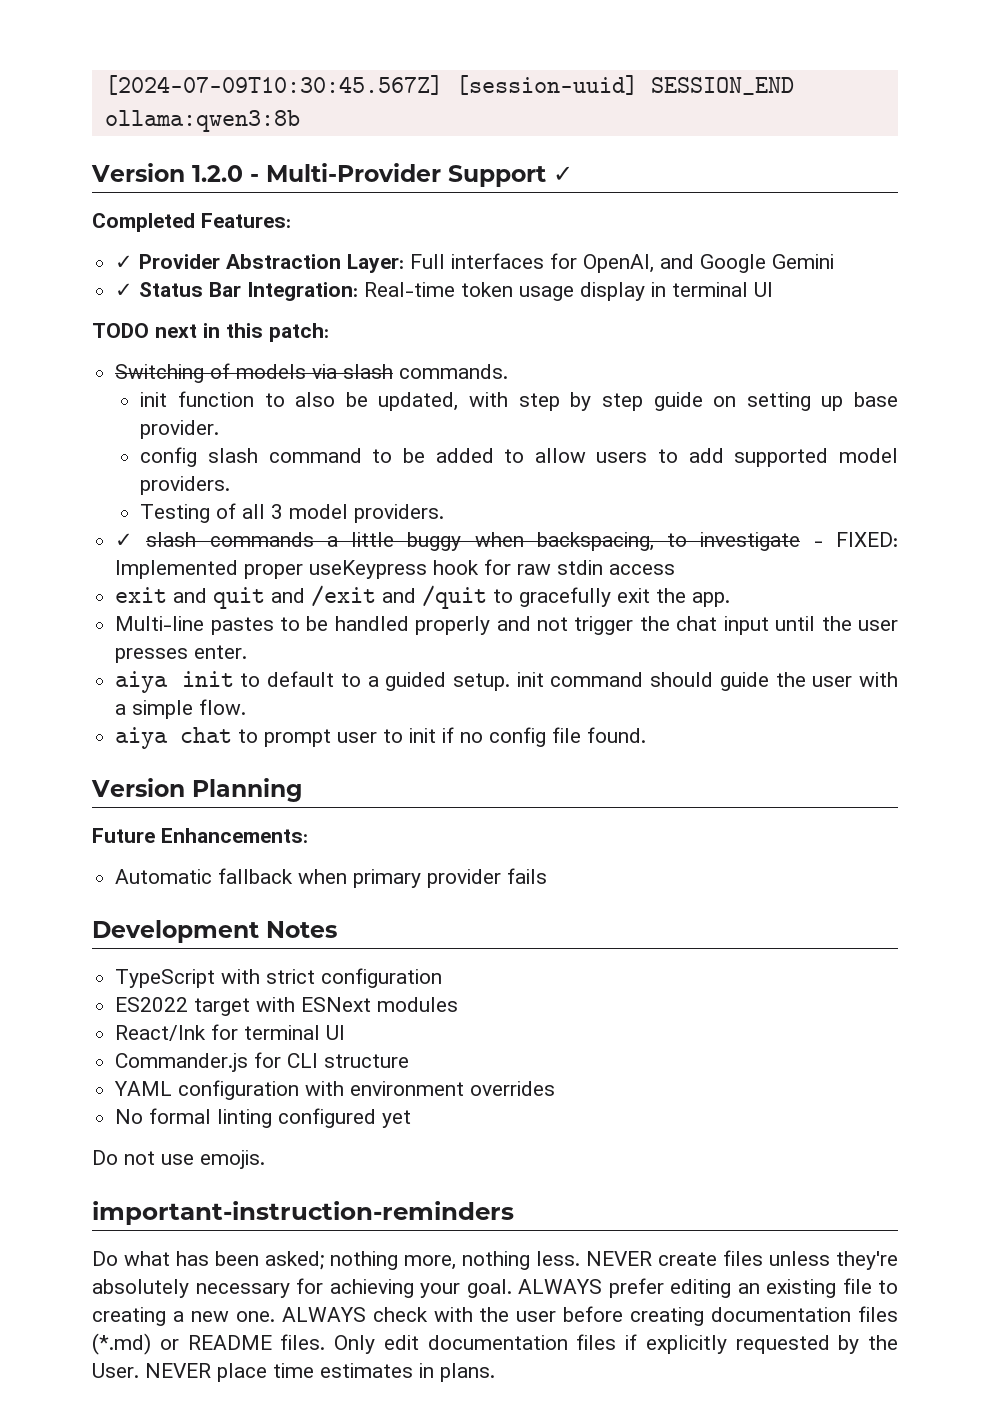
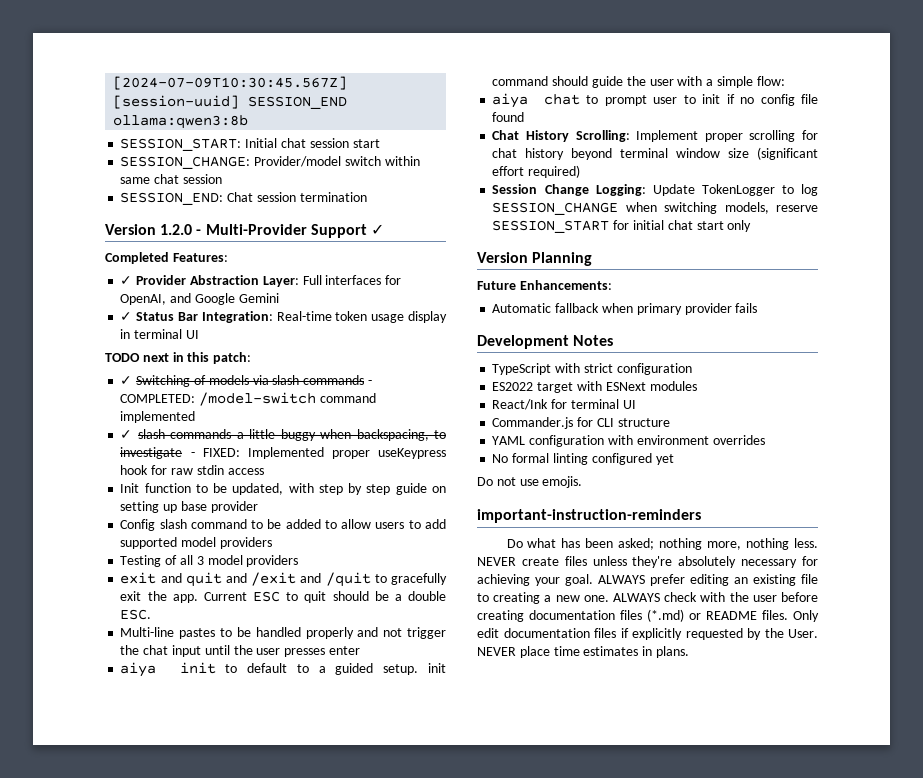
(300, 121) none -> [120,138,380,151] [120,156,420,169] [120,174,222,184] [120,192,367,205] // SESSION_START: Initial chat session start // SESSION_CHANGE: Provider/model switch within same chat session // SESSION_END: Chat session termination
(329, 332) none -> [120,376,133,385] ✓
[399,364,509,379] [140,391,899,411] [140,420,220,439] [140,447,898,467] [140,476,231,495] [140,503,445,523] commands. // init function to also be updated, with step by step guide on setting up base provider. // config slash command to be added to allow users to add supported model providers. // Testing of all 3 model providers. -> [303,375,372,385] [120,392,376,406] [120,411,196,423] commands - COMPLETED: /model-switch command implemented
(676, 569) none -> [120,483,446,495] [120,501,258,513] [120,519,446,531] [120,537,272,549] [120,555,299,567] // Init function to be updated, with step by step guide on setting up base provider // Config slash command to be added to allow users to add supported model providers // Testing of all 3 model providers
(731, 599) none -> [203,591,447,603] [120,609,152,620] Current ESC to quit should be a double ESC.
[194,645,248,659] enter. -> [328,646,360,655] enter
[199,699,247,715] flow. -> [756,76,785,86] flow:
[587,727,647,743] found. -> [492,112,525,122] [492,130,818,142] [492,147,818,160] [492,165,581,178] [492,184,818,196] [492,202,818,215] [492,220,752,233] found // Chat History Scrolling: Implement proper scrolling for chat history beyond terminal window size (significant effort required) // Session Change Logging: Update TokenLogger to log SESSION_CHANGE when switching models, reserve SESSION_START for initial chat start only

